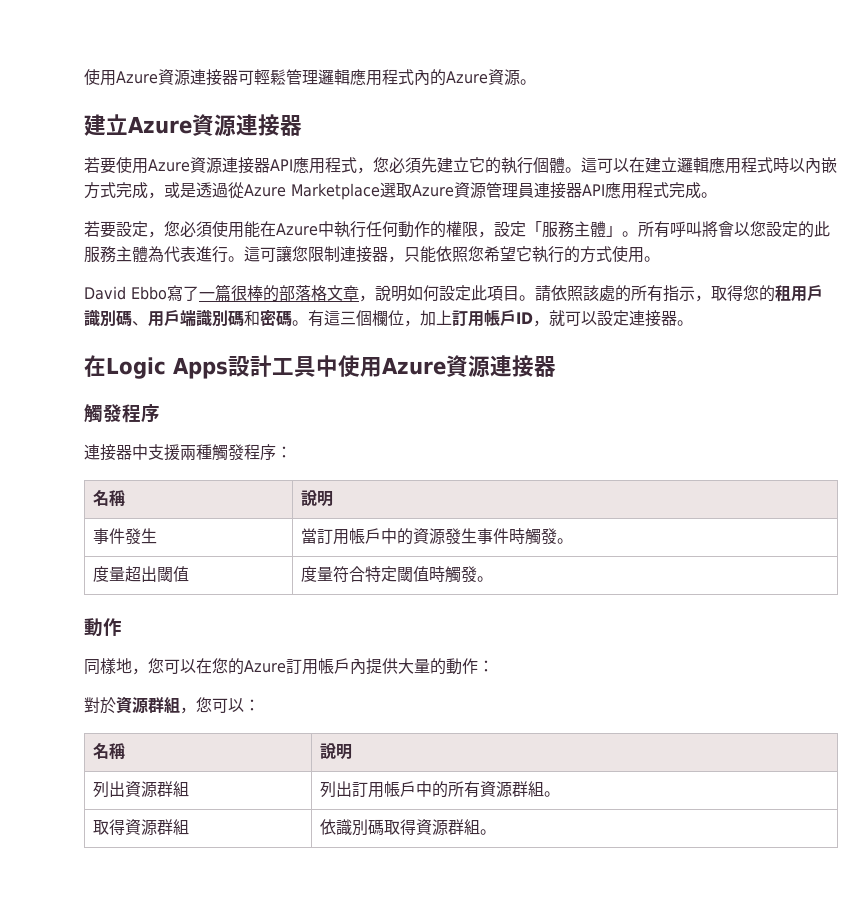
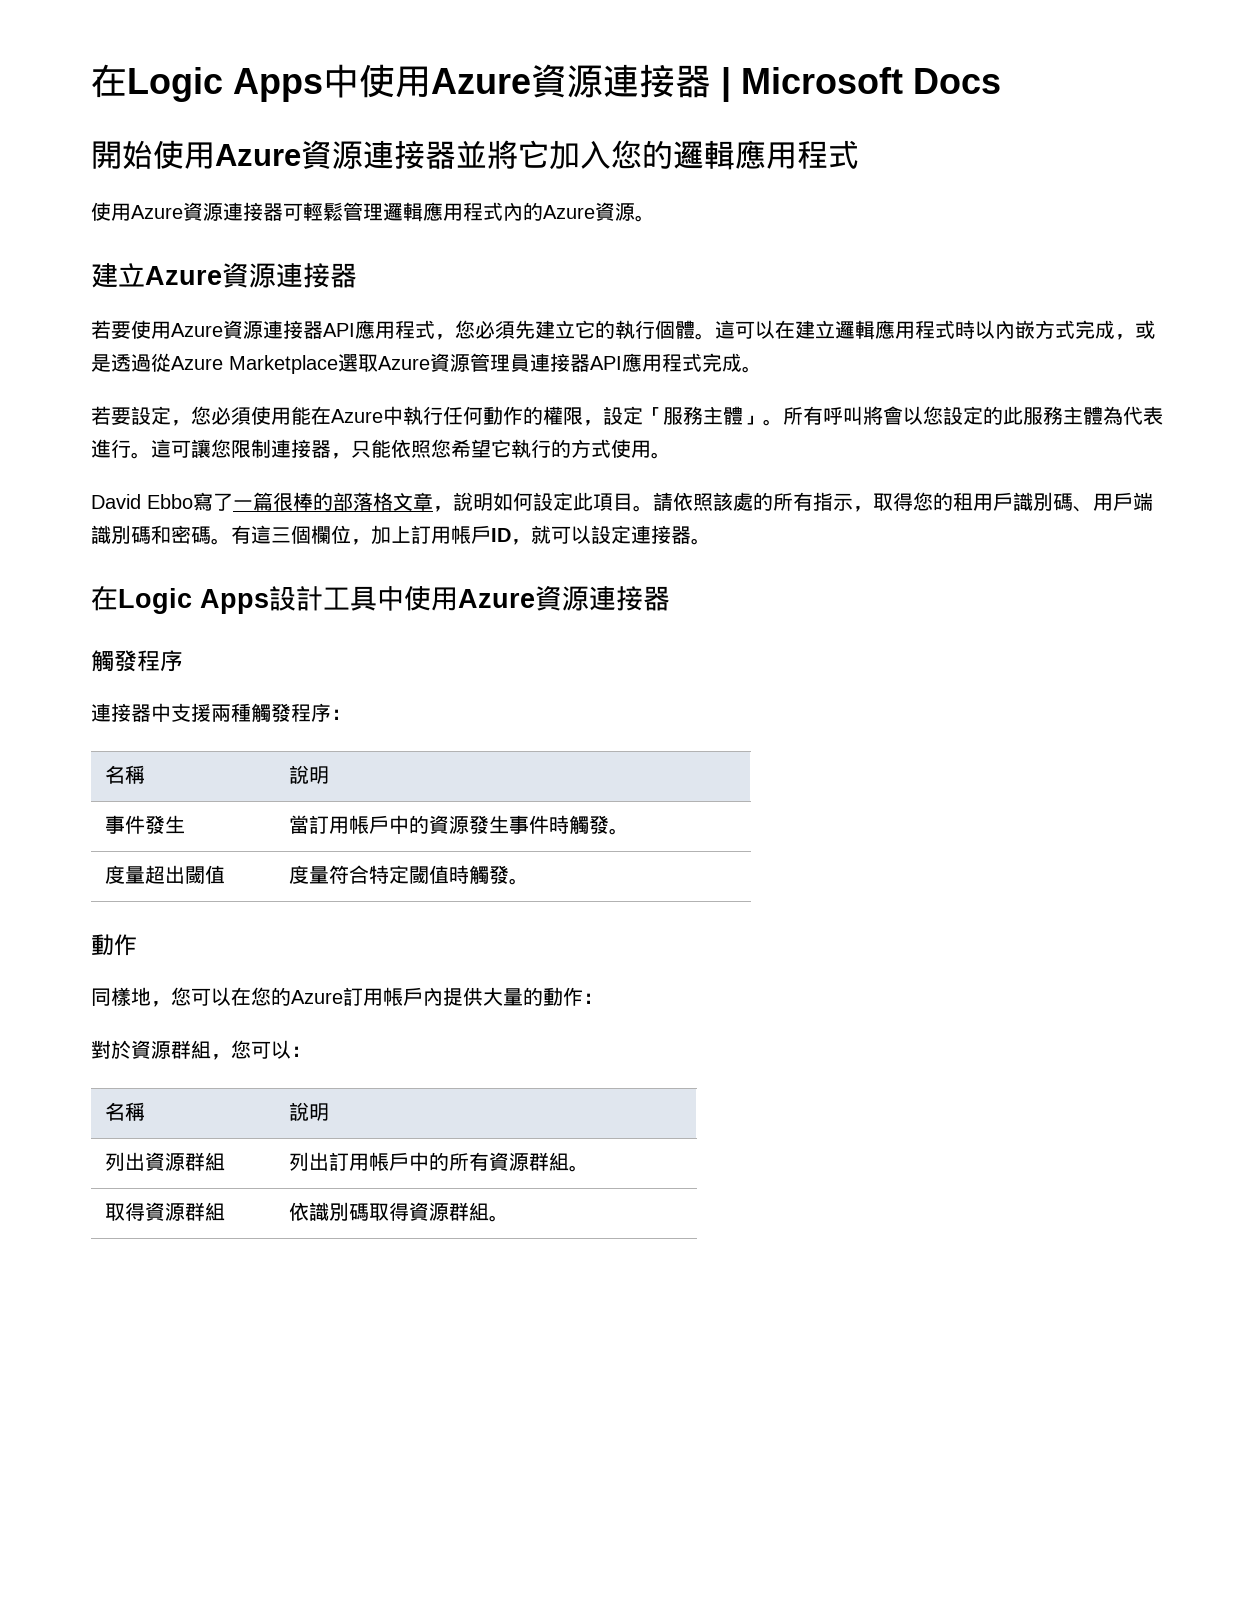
(84, 77) none -> [91,64,1001,102] [91,140,859,170] 在Logic Apps中使用Azure資源連接器 | Microsoft Docs // 開始使用Azure資源連接器並將它加入您的邏輯應用程式 //

